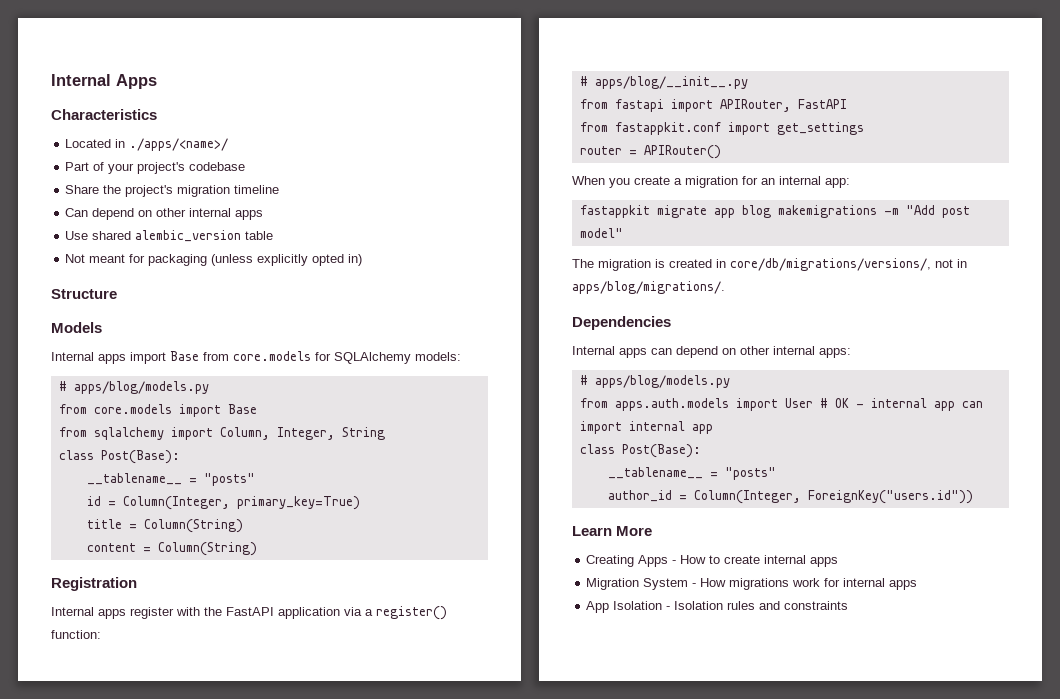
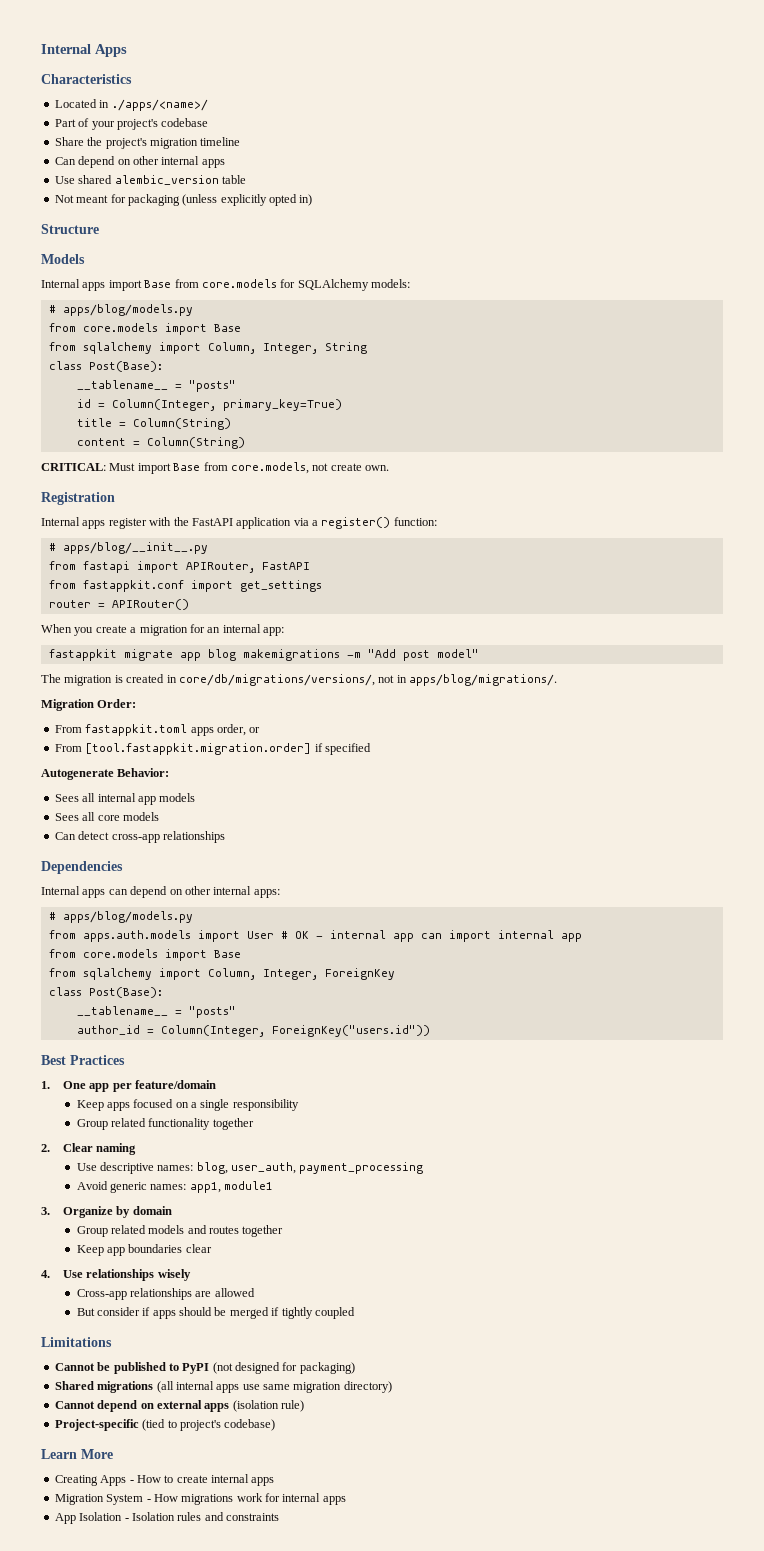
(257, 549) none -> [41,462,389,474] // CRITICAL: Must import Base from core.models, not create own.
(725, 287) none -> [41,699,137,711] [54,724,261,736] [54,743,371,755] [41,768,170,780] [54,793,196,805] [54,812,159,821] [54,831,225,843] // Migration Order: // From fastappkit.toml apps order, or // From [tool.fastappkit.migration.order] if specified // Autogenerate Behavior: // Sees all internal app models // Sees all core models // Can detect cross-app relationships
(713, 429) none -> [48,949,241,961] [48,968,395,980] // from core.models import Base // from sqlalchemy import Column, Integer, ForeignKey
(973, 497) none -> [41,1055,125,1065] [41,1080,216,1092] [76,1099,299,1111] [76,1118,254,1130] [41,1143,137,1155] [76,1162,424,1174] [76,1181,274,1193] [41,1206,172,1218] [76,1225,284,1237] [76,1244,212,1256] [41,1269,191,1281] [76,1288,255,1300] [76,1307,355,1319] [41,1337,112,1347] [54,1362,355,1374] [54,1381,392,1393] [54,1400,304,1412] [54,1419,276,1431] // Best Practices // 1. One app per feature/domain // Keep apps focused on a single responsibility // Group related functionality together // 2. Clear naming // Use descriptive names: blog, user_auth, payment_processing // Avoid generic names: app1, module1 // 3. Organize by domain // Group related models and routes together // Keep app boundaries clear // 4. Use relationships wisely // Cross-app relationships are allowed // But consider if apps should be merged if tightly coupled // Limitations // Cannot be published to PyPI (not designed for packaging) // Shared migrations (all internal apps use same migration directory) // Cannot depend on external apps (isolation rule) // Project-specific (tied to project's codebase)

